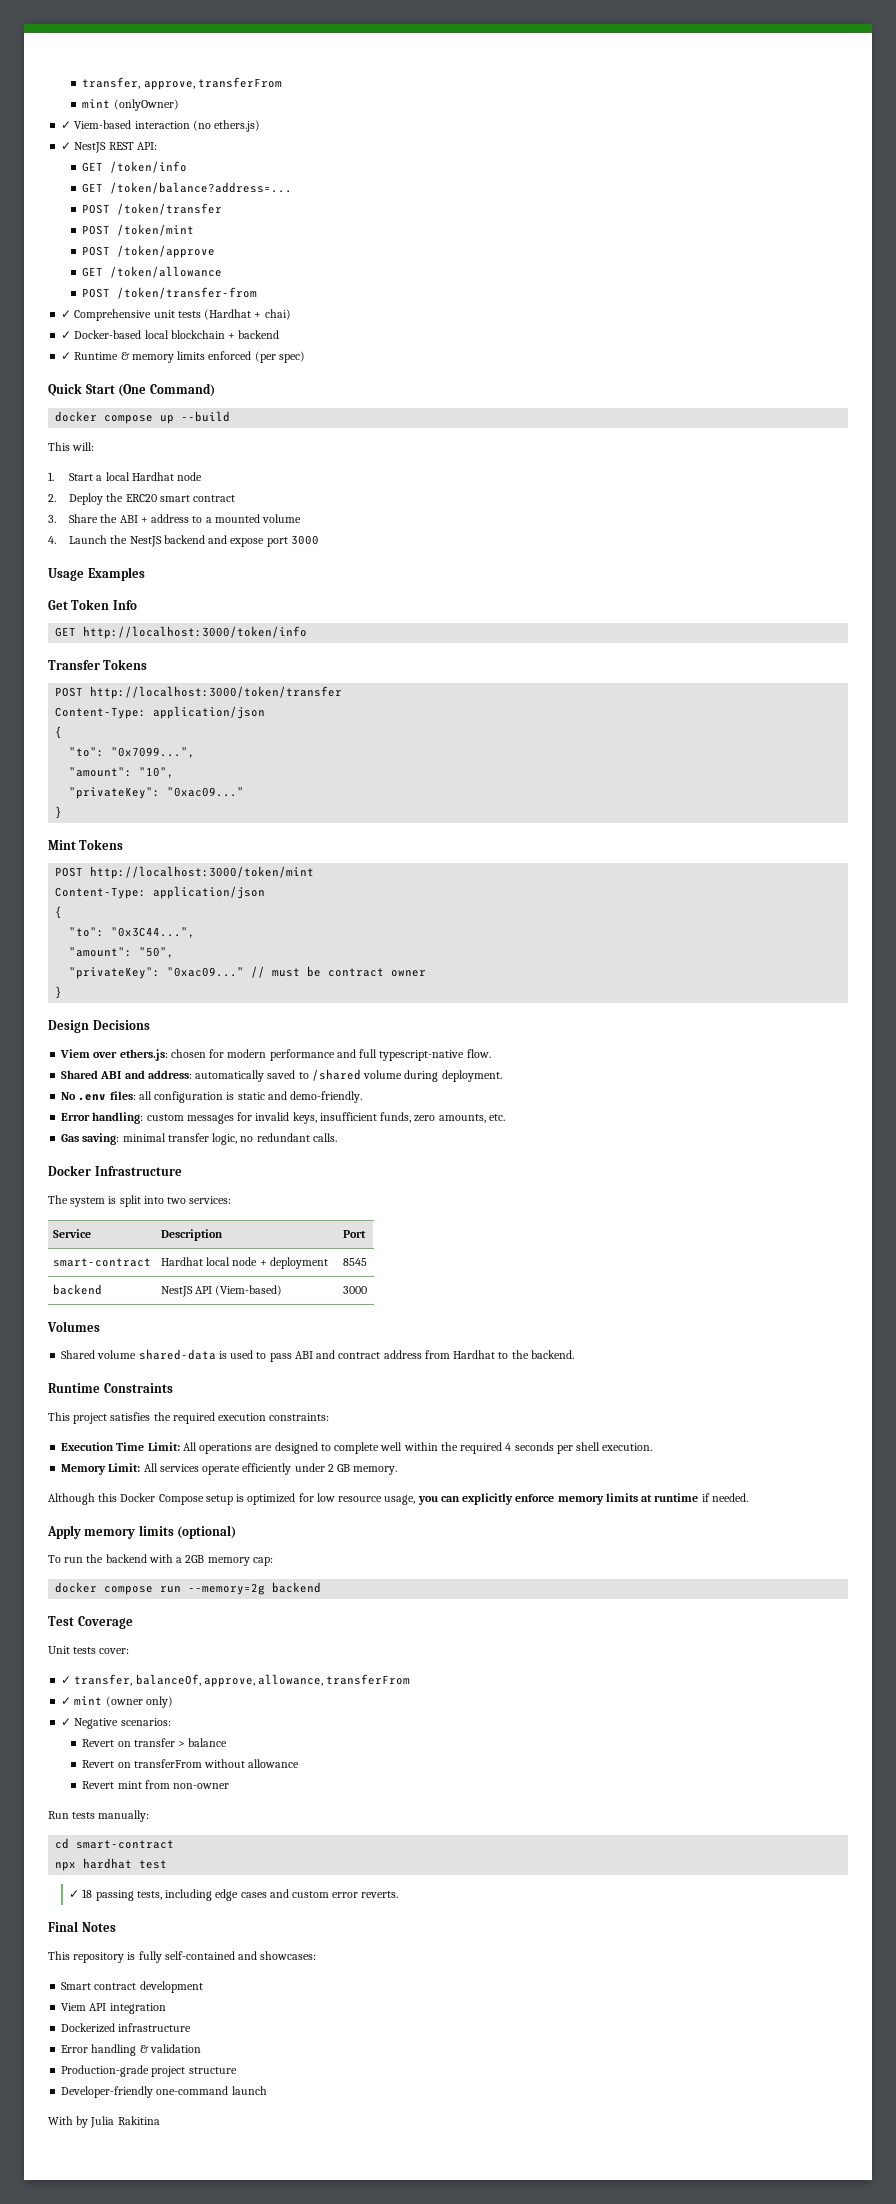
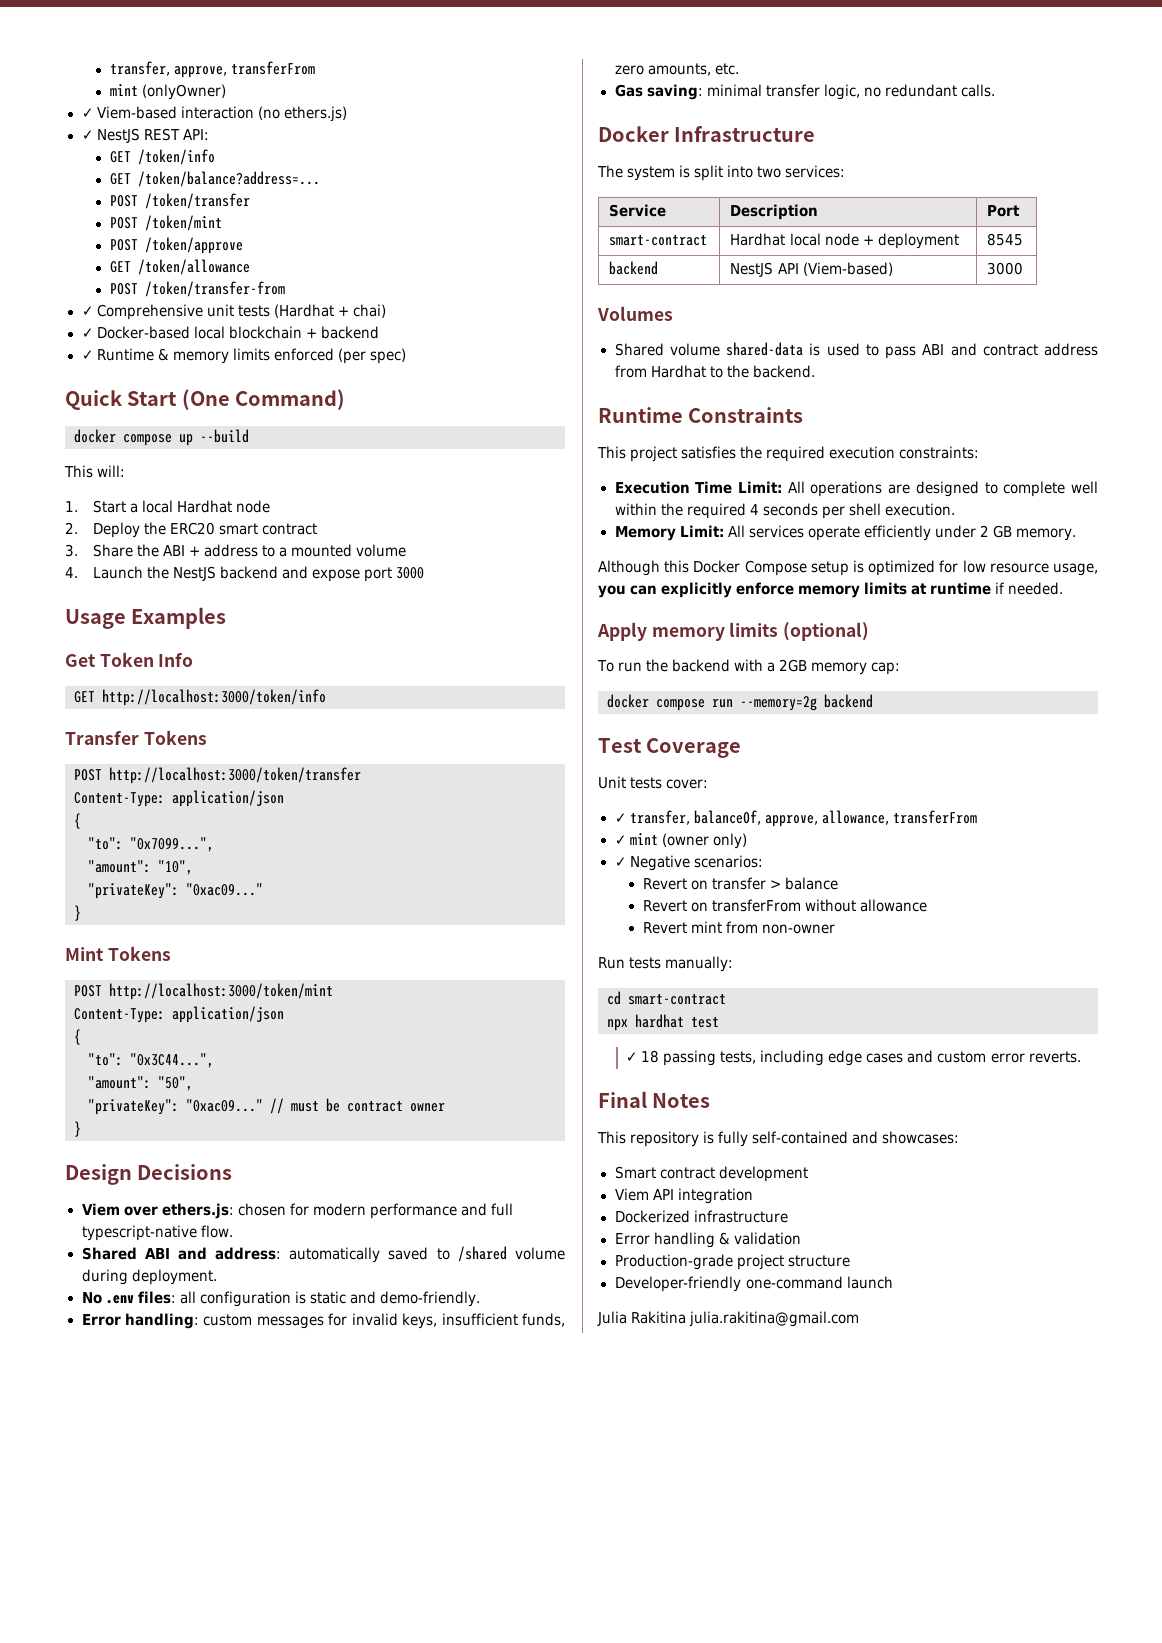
[48,2116,89,2128] With by -> (893, 1282) none
(160, 2120) none -> [689,1311,860,1327] julia.rakitina@gmail.com

